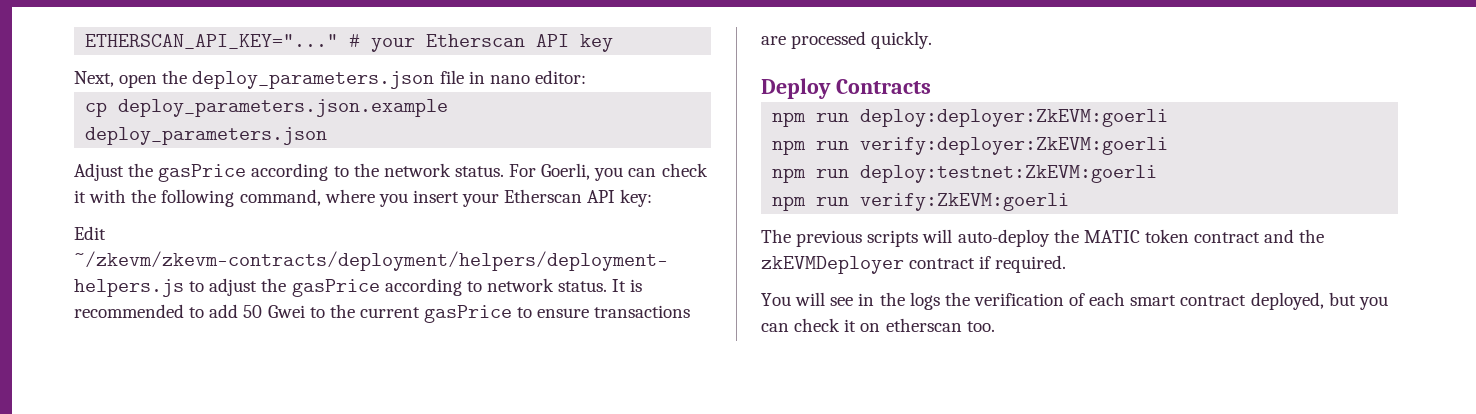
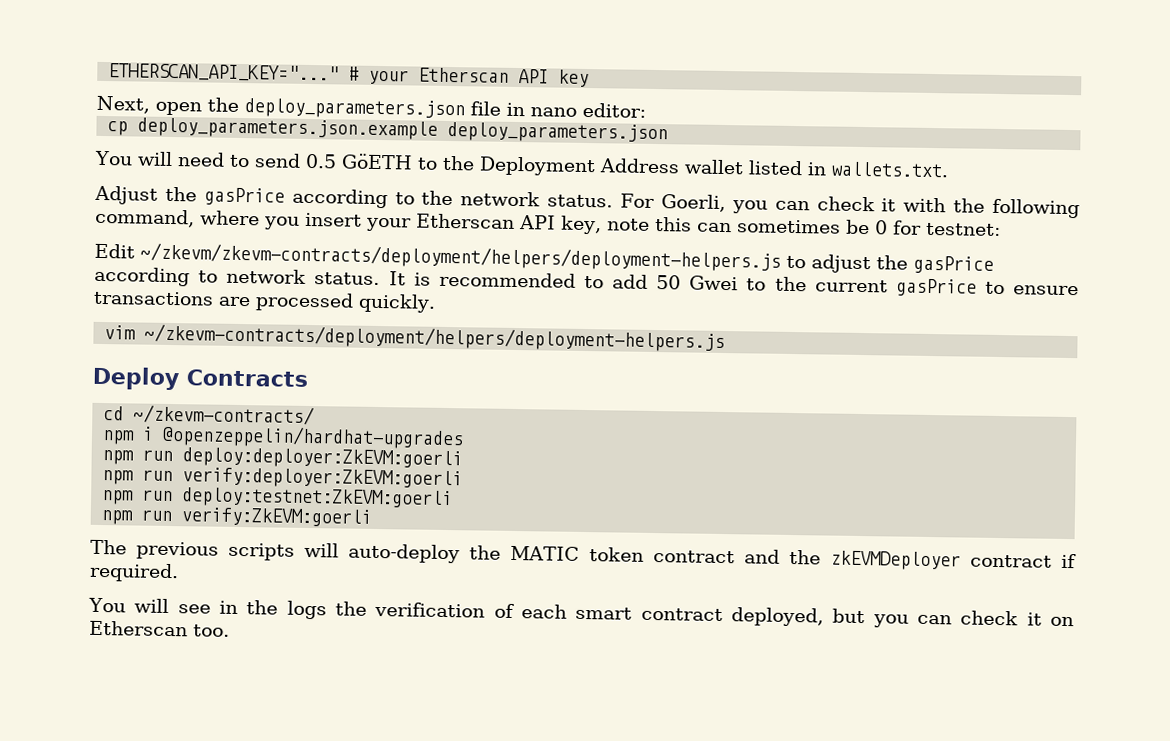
(328, 136) none -> [94,150,949,178] // You will need to send 0.5 GöETH to the Deployment Address wallet listed in wallets.txt.
[620,189,653,207] key: -> [560,215,1001,236] key, note this can sometimes be 0 for testnet:
(933, 40) none -> [104,323,726,353] // vim ~/zkevm-contracts/deployment/helpers/deployment-helpers.js
(931, 86) none -> [103,404,316,426] [102,424,465,450] // cd ~/zkevm-contracts/ // npm i @openzeppelin/hardhat-upgrades
[885,318,962,332] etherscan -> [89,620,188,637] Etherscan

